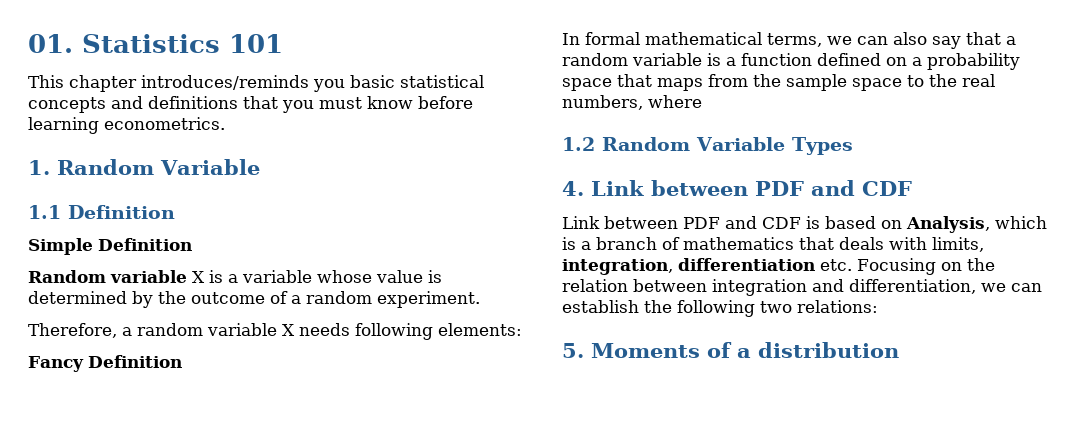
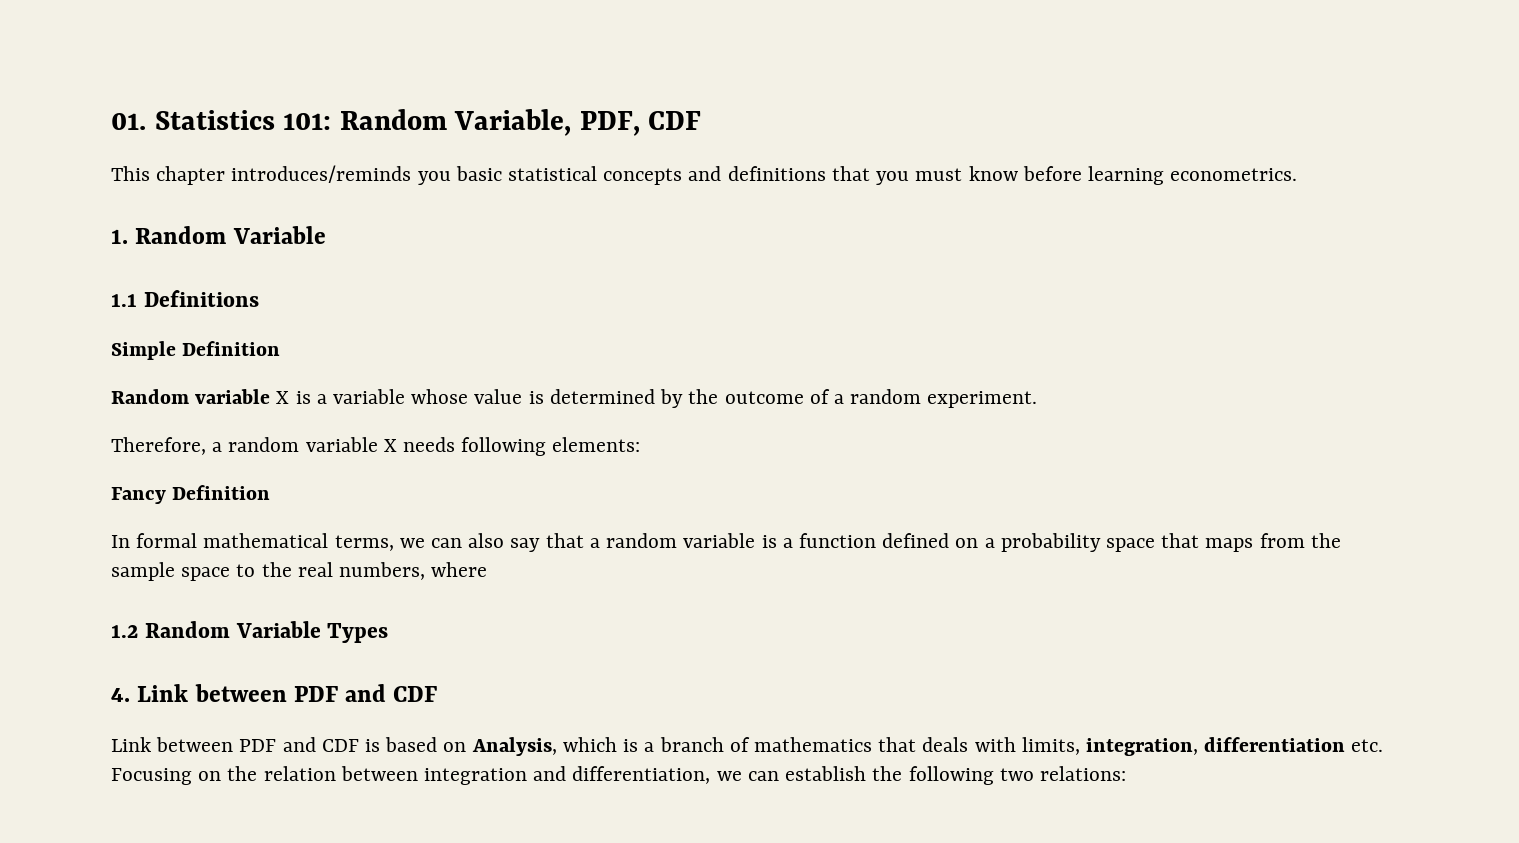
[229,34,283,53] 101 -> [283,109,702,136] 101: Random Variable, PDF, CDF
[68,205,175,219] Definition -> [143,290,259,307] Definitions
[562,342,899,358] // 5. Moments of a distribution -> (1126, 773) none

